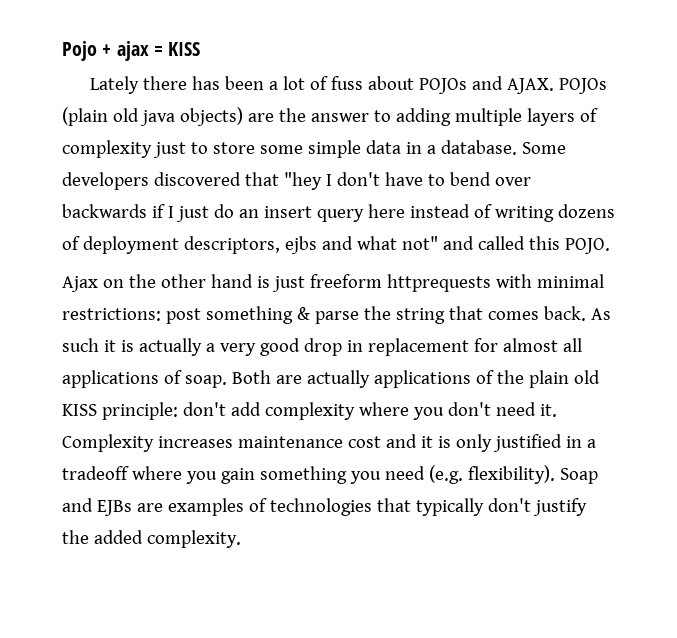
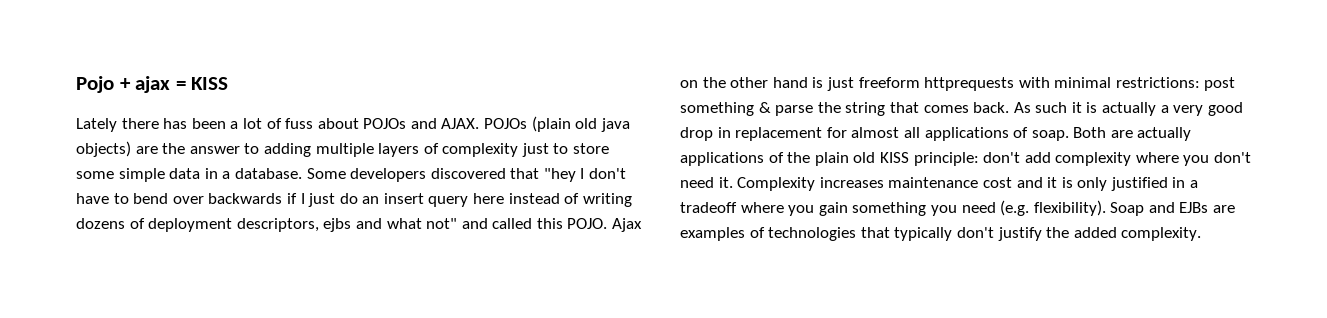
(610, 246) // -> (608, 223) none

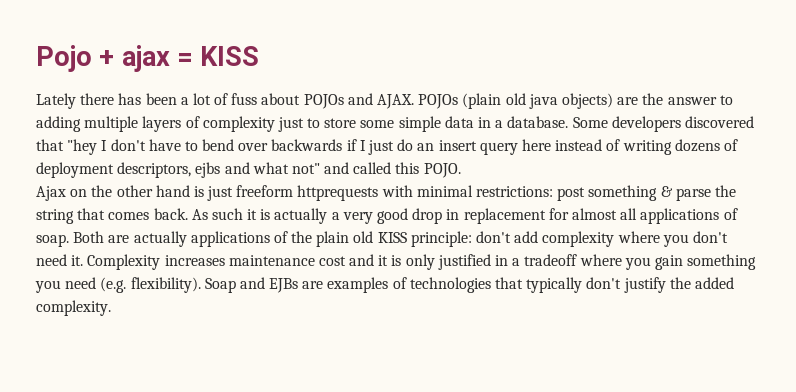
(608, 223) none -> (461, 170) //

